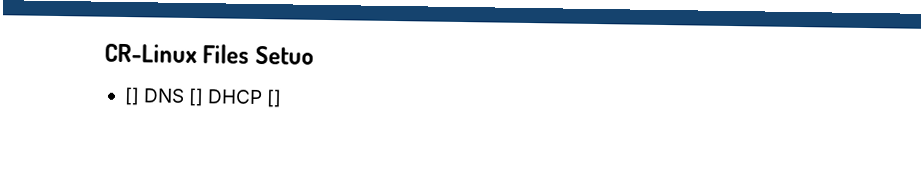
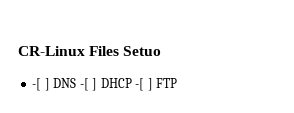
[123,87,283,108] [] DNS [] DHCP [] -> [32,78,178,91] -[ ] DNS -[ ] DHCP -[ ] FTP

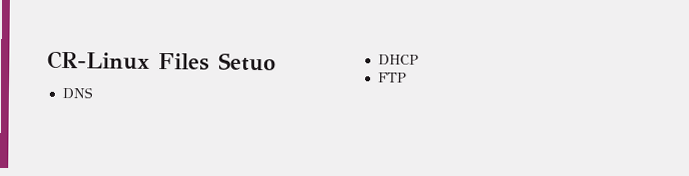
[32,78,50,91] -[ ] -> (276, 62) none
[79,78,98,91] -[ ] -> (93, 93) //
[135,78,153,91] -[ ] -> (419, 60) //

